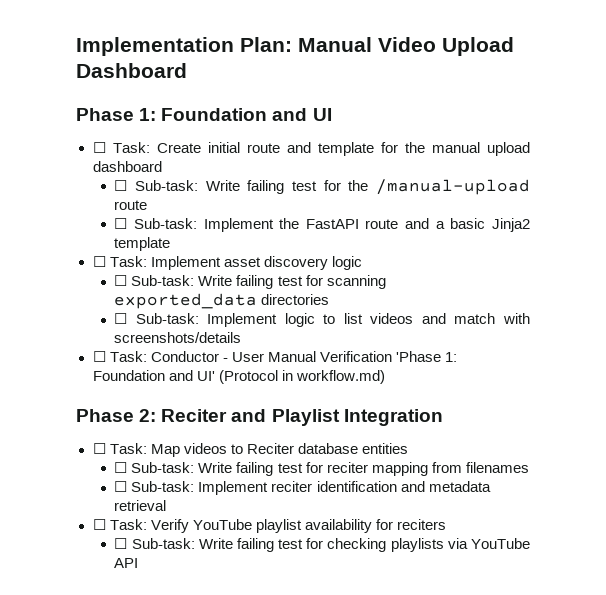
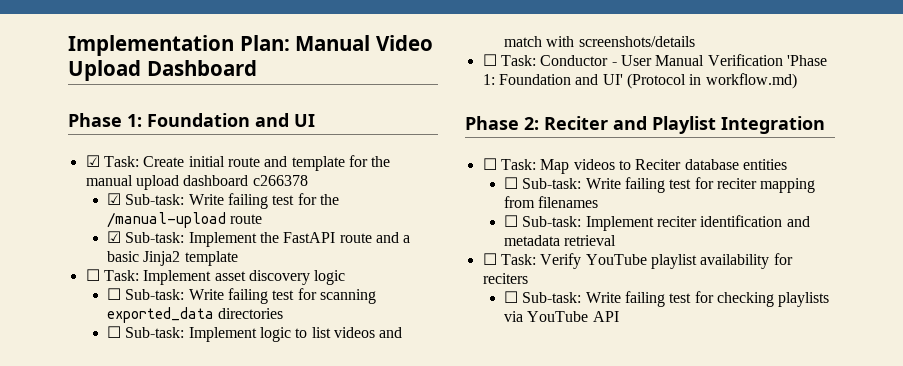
[92,142,106,153] ☐ -> [85,155,100,167] ☑
[114,180,128,191] // ☐ -> [252,175,308,186] [106,193,121,205] c266378 // ☑
[114,218,128,229] ☐ -> [106,231,121,243] ☑

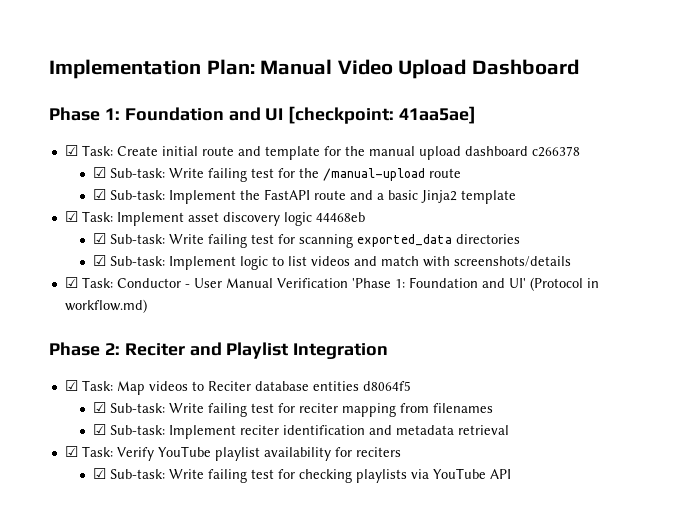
(315, 120) none -> [288,106,477,124] [checkpoint: 41aa5ae]
[85,269,100,281] ☐ -> [64,211,78,222] ☑
[106,288,121,300] // ☐ -> [315,212,365,222] [93,233,107,244] 44468eb // ☑
[106,326,121,338] ☐ -> [93,255,107,266] ☑
[482,54,497,66] ☐ -> [64,277,78,288] ☑
[482,158,497,170] ☐ -> [64,380,78,391] ☑
[503,177,518,189] // ☐ -> [362,381,411,391] [93,402,107,413] d8064f5 // ☑
[503,215,518,227] ☐ -> [93,424,107,435] ☑
[482,253,497,265] ☐ -> [64,446,78,457] ☑
[503,291,518,303] ☐ -> [93,468,107,479] ☑

